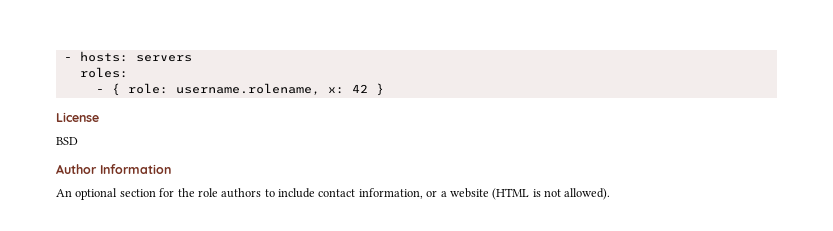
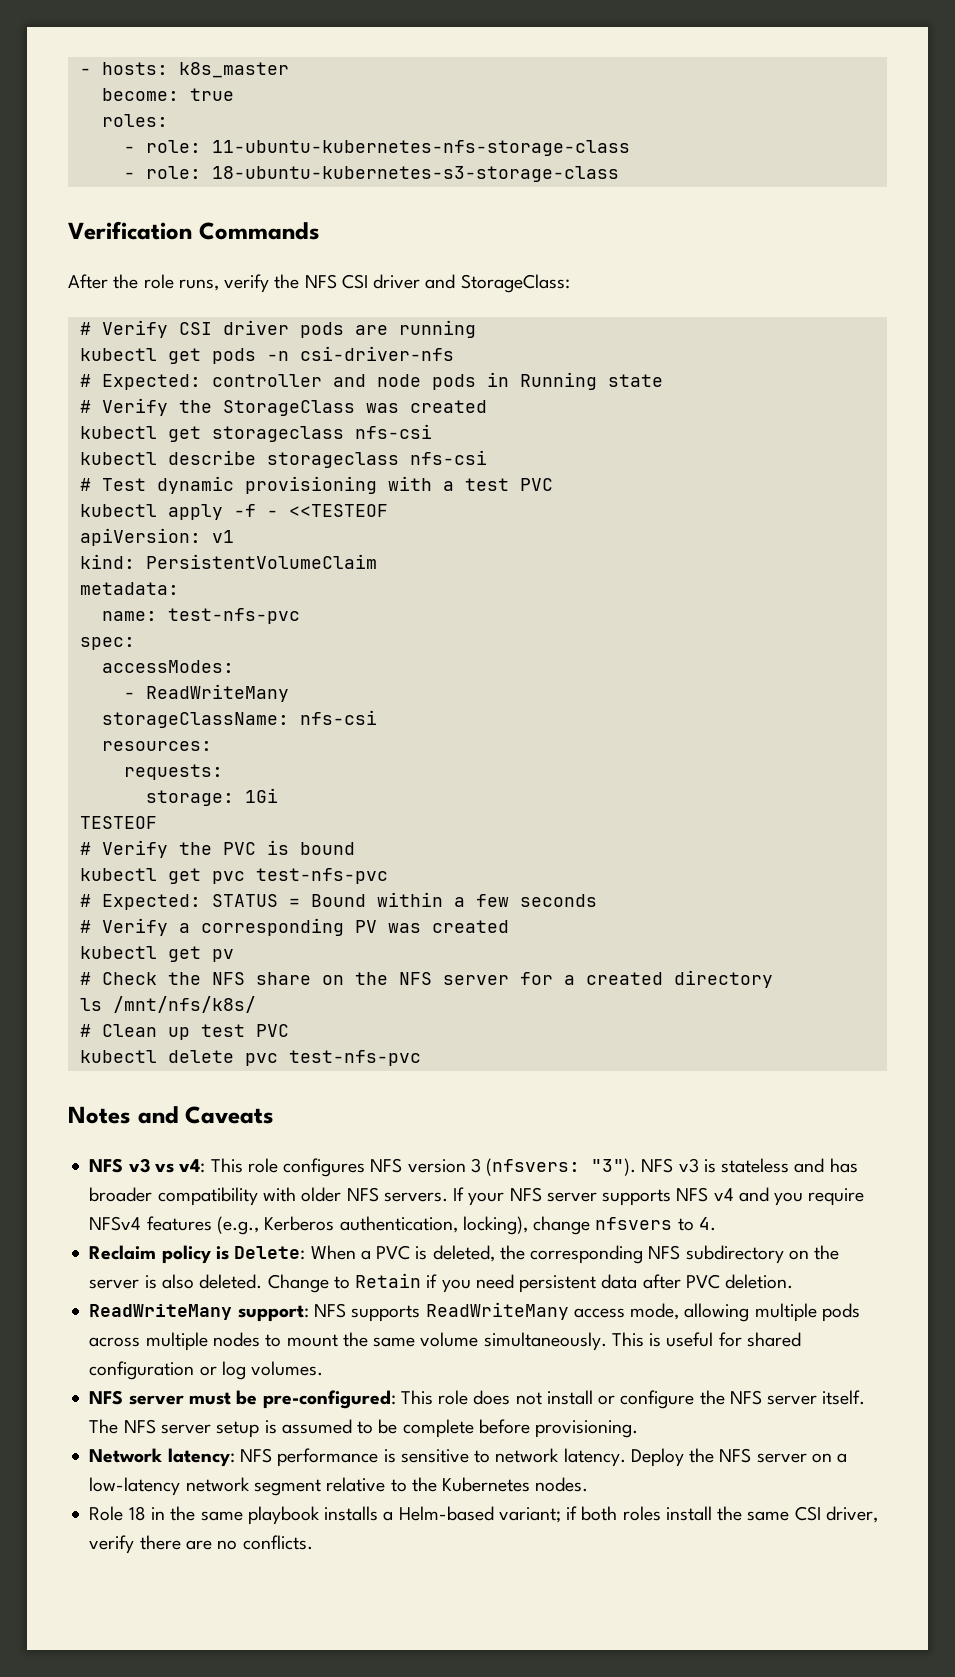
[135,55,192,62] servers -> [178,62,289,78] [101,88,234,101] k8s_master // become: true
[111,83,384,96] [56,112,99,122] [56,137,78,145] [56,164,171,174] [56,188,611,200] { role: username.rolename, x: 42 } // License // BSD // Author Information // An optional section for the role authors to include contact information, or a website (HTML is not allowed). -> [145,140,630,156] [123,166,619,182] [68,221,320,240] [68,274,570,293] [79,320,476,338] [79,346,454,364] [79,372,663,390] [79,398,487,416] [79,424,432,442] [79,450,487,468] [79,476,553,494] [79,504,388,520] [79,528,234,546] [79,554,377,569] [79,582,179,595] [101,608,300,624] [79,637,135,650] [101,660,234,673] [123,684,289,702] [101,710,377,728] [101,741,212,751] [123,764,223,780] [145,788,278,806] [79,816,157,829] [79,840,355,858] [79,868,388,884] [79,892,597,910] [79,918,509,936] [79,946,234,962] [79,970,773,988] [79,996,256,1013] [79,1024,289,1040] [79,1050,421,1066] [68,1106,275,1124] [89,1158,858,1177] [89,1187,865,1206] [89,1216,716,1235] [89,1245,840,1264] [89,1273,794,1293] [89,1302,860,1322] [89,1332,801,1351] [89,1361,324,1380] [89,1390,866,1409] [89,1419,639,1438] [89,1448,848,1467] [89,1477,589,1496] [89,1506,878,1525] [89,1535,313,1554] role: 11-ubuntu-kubernetes-nfs-storage-class // - role: 18-ubuntu-kubernetes-s3-storage-class // Verification Commands // After the role runs, verify the NFS CSI driver and StorageClass: // # Verify CSI driver pods are running // kubectl get pods -n csi-driver-nfs // # Expected: controller and node pods in Running state // # Verify the StorageClass was created // kubectl get storageclass nfs-csi // kubectl describe storageclass nfs-csi // # Test dynamic provisioning with a test PVC // kubectl apply -f - <<TESTEOF // apiVersion: v1 // kind: PersistentVolumeClaim // metadata: // name: test-nfs-pvc // spec: // accessModes: // - ReadWriteMany // storageClassName: nfs-csi // resources: // requests: // storage: 1Gi // TESTEOF // # Verify the PVC is bound // kubectl get pvc test-nfs-pvc // # Expected: STATUS = Bound within a few seconds // # Verify a corresponding PV was created // kubectl get pv // # Check the NFS share on the NFS server for a created directory // ls /mnt/nfs/k8s/ // # Clean up test PVC // kubectl delete pvc test-nfs-pvc // Notes and Caveats // NFS v3 vs v4: This role configures NFS version 3 (nfsvers: "3"). NFS v3 is stateless and has broader compatibility with older NFS servers. If your NFS server supports NFS v4 and you require NFSv4 features (e.g., Kerberos authentication, locking), change nfsvers to 4. // Reclaim policy is Delete: When a PVC is deleted, the corresponding NFS subdirectory on the server is also deleted. Change to Retain if you need persistent data after PVC deletion. // ReadWriteMany support: NFS supports ReadWriteMany access mode, allowing multiple pods across multiple nodes to mount the same volume simultaneously. This is useful for shared configuration or log volumes. // NFS server must be pre-configured: This role does not install or configure the NFS server itself. The NFS server setup is assumed to be complete before provisioning. // Network latency: NFS performance is sensitive to network latency. Deploy the NFS server on a low-latency network segment relative to the Kubernetes nodes. // Role 18 in the same playbook installs a Helm-based variant; if both roles install the same CSI driver, verify there are no conflicts.

